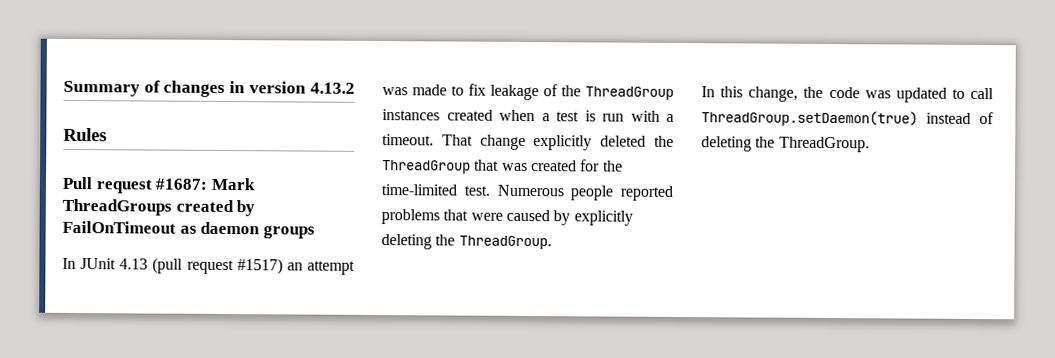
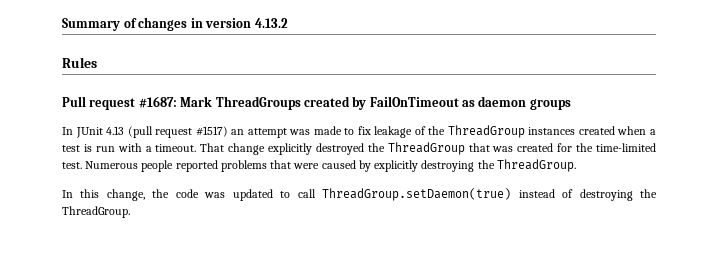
[600,135,647,147] deleted -> [315,143,364,155] destroyed
[381,234,432,250] deleting -> [421,160,475,172] destroying
[701,136,752,152] deleting -> [579,189,633,201] destroying

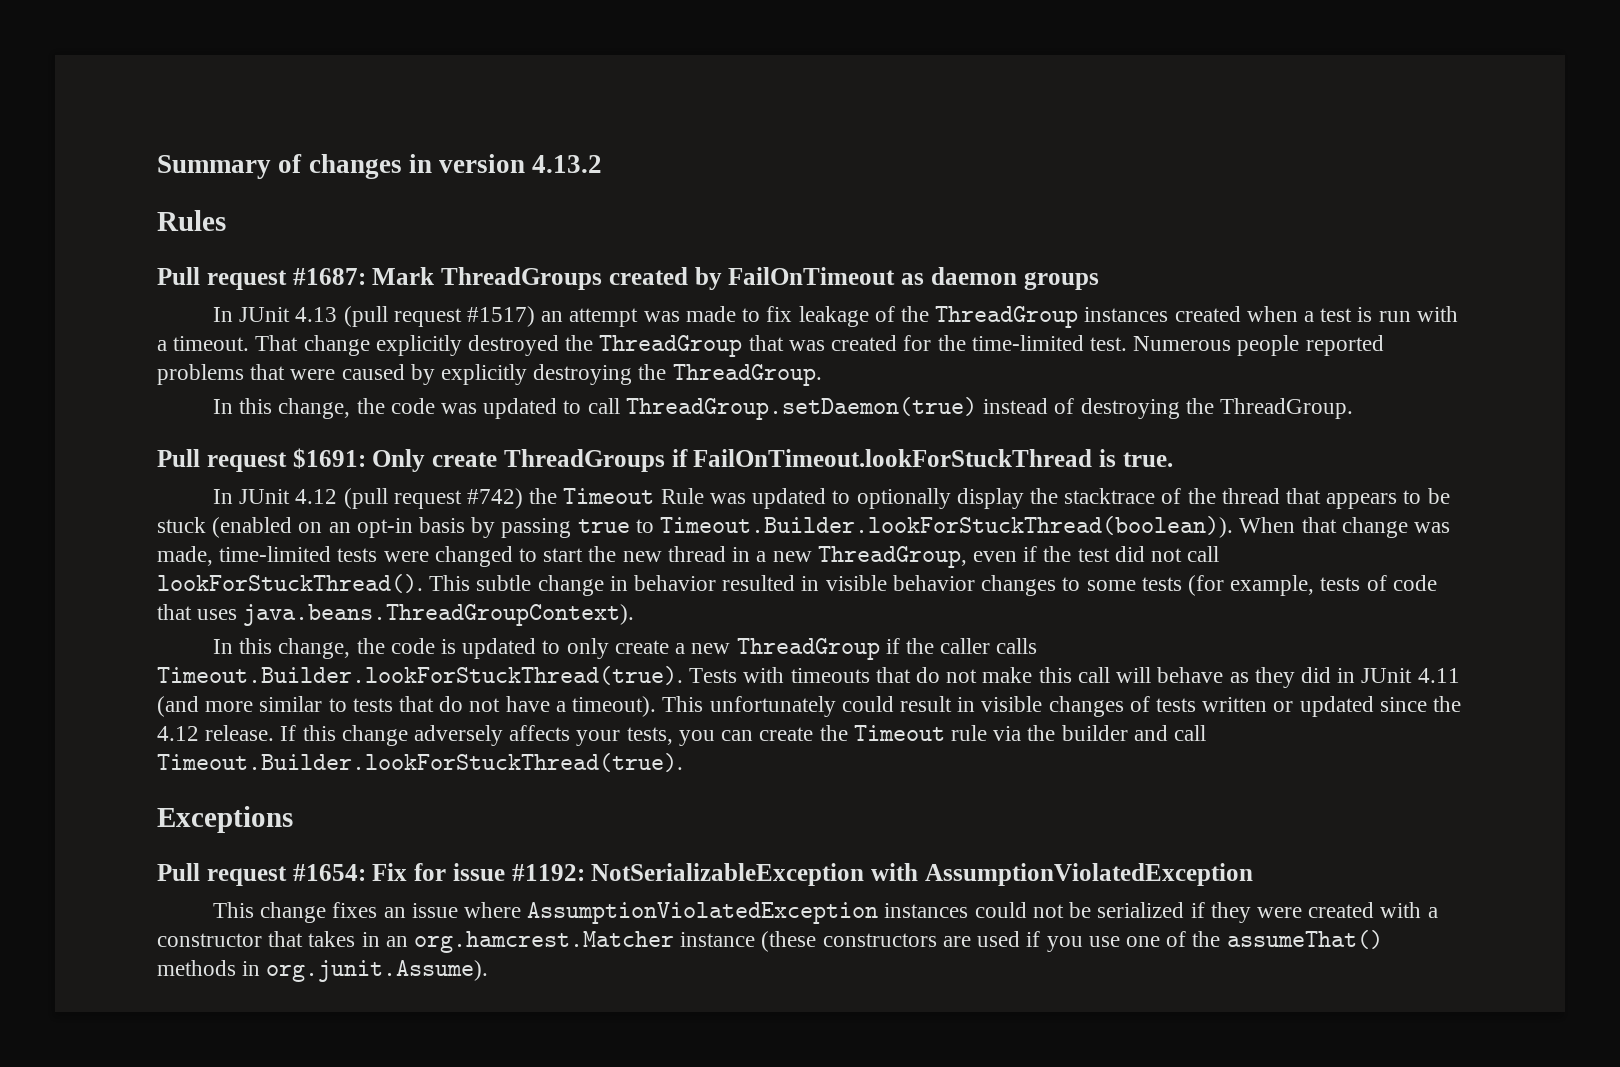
(130, 212) none -> [157,448,1173,472] [212,488,1450,509] [157,516,1450,538] [157,546,1220,568] [157,574,1437,596] [157,604,635,626] [212,638,1038,660] [157,666,1460,688] [157,696,1462,717] [157,725,1206,746] [157,753,683,772] [157,806,293,833] [157,863,1253,886] [212,902,1438,924] [157,930,1383,953] [157,960,489,982] // Pull request $1691: Only create ThreadGroups if FailOnTimeout.lookForStuckThread is true. // In JUnit 4.12 (pull request #742) the Timeout Rule was updated to optionally display the stacktrace of the thread that appears to be stuck (enabled on an opt-in basis by passing true to Timeout.Builder.lookForStuckThread(boolean)). When that change was made, time-limited tests were changed to start the new thread in a new ThreadGroup, even if the test did not call lookForStuckThread(). This subtle change in behavior resulted in visible behavior changes to some tests (for example, tests of code that uses java.beans.ThreadGroupContext). // In this change, the code is updated to only create a new ThreadGroup if the caller calls Timeout.Builder.lookForStuckThread(true). Tests with timeouts that do not make this call will behave as they did in JUnit 4.11 (and more similar to tests that do not have a timeout). This unfortunately could result in visible changes of tests written or updated since the 4.12 release. If this change adversely affects your tests, you can create the Timeout rule via the builder and call Timeout.Builder.lookForStuckThread(true). // Exceptions // Pull request #1654: Fix for issue #1192: NotSerializableException with AssumptionViolatedException // This change fixes an issue where AssumptionViolatedException instances could not be serialized if they were created with a constructor that takes in an org.hamcrest.Matcher instance (these constructors are used if you use one of the assumeThat() methods in org.junit.Assume).

